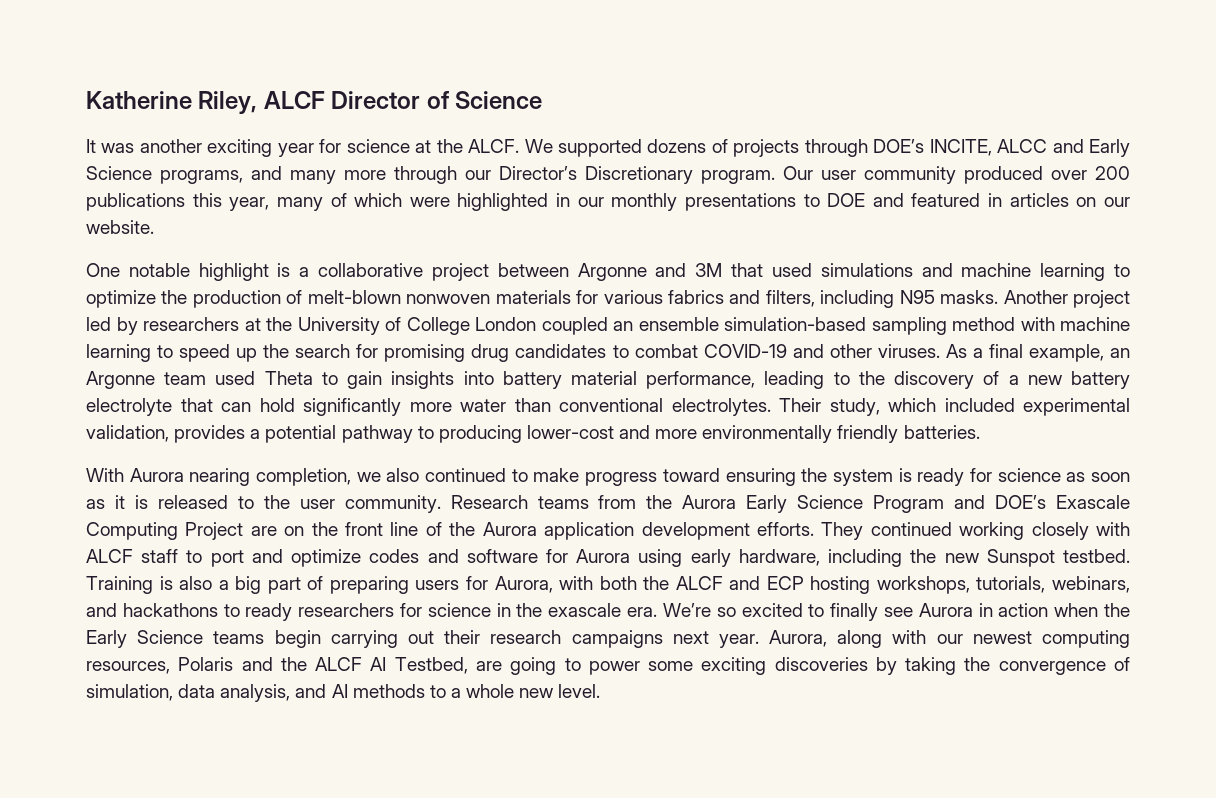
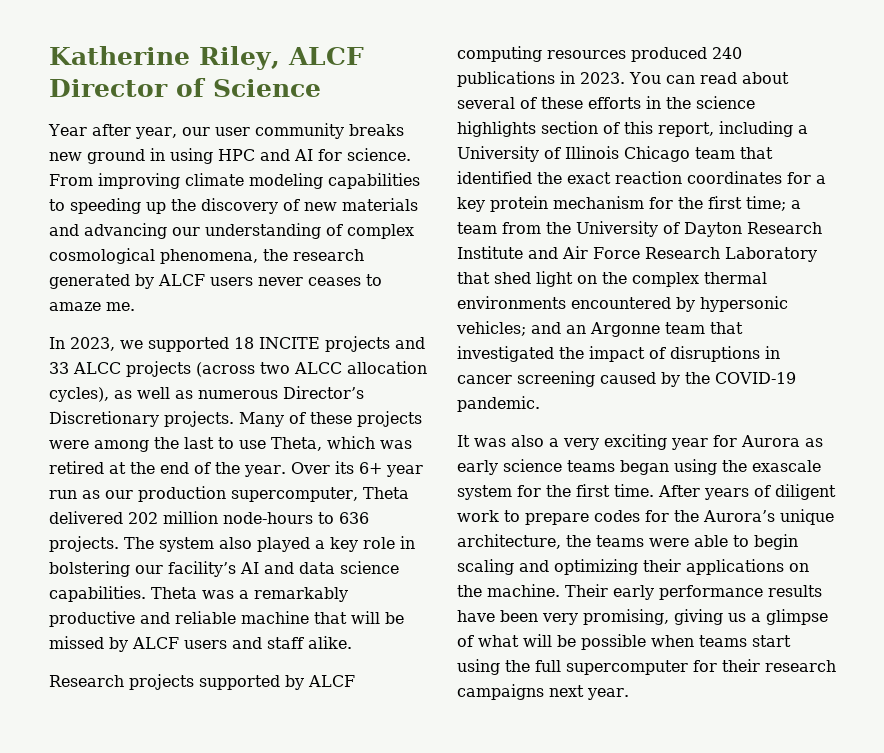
[86,139,1131,157] [86,166,1130,184] [86,193,1131,211] [86,220,154,234] [86,263,1131,281] [86,290,1130,308] [86,317,1130,335] [86,344,1130,362] [86,371,1130,389] [86,398,1130,416] [86,425,980,443] [86,468,1131,486] [86,495,1130,513] [86,522,1130,540] [86,549,1130,567] [86,576,1130,594] [86,603,1131,621] [86,630,434,648] It was another exciting year for science at the ALCF. We supported dozens of projects through DOE’s INCITE, ALCC and Early Science programs, and many more through our Director’s Discretionary program. Our user community produced over 200 publications this year, many of which were highlighted in our monthly presentations to DOE and featured in articles on our website. // One notable highlight is a collaborative project between Argonne and 3M that used simulations and machine learning to optimize the production of melt-blown nonwoven materials for various fabrics and filters, including N95 masks. Another project led by researchers at the University of College London coupled an ensemble simulation-based sampling method with machine learning to speed up the search for promising drug candidates to combat COVID-19 and other viruses. As a final example, an Argonne team used Theta to gain insights into battery material performance, leading to the discovery of a new battery electrolyte that can hold significantly more water than conventional electrolytes. Their study, which included experimental validation, provides a potential pathway to producing lower-cost and more environmentally friendly batteries. // With Aurora nearing completion, we also continued to make progress toward ensuring the system is ready for science as soon as it is released to the user community. Research teams from the Aurora Early Science Program and DOE’s Exascale Computing Project are on the front line of the Aurora application development efforts. They continued working closely with ALCF staff to port and optimize codes and software for Aurora using early hardware, including the new Sunspot testbed. Training is also a big part of preparing users for Aurora, with both the ALCF and ECP hosting workshops, tutorials, webinars, and hackathons to ready researchers for science in the exascale era. We’re so excited to finally see Aurora in action when the Early Science teams begin carrying out -> [48,123,404,139] [49,148,411,164] [49,173,420,189] [49,198,418,214] [49,223,414,239] [49,248,364,264] [49,274,382,289] [49,302,135,311] [49,336,425,352] [49,361,427,377] [49,386,364,402] [49,411,422,427] [49,436,412,452] [49,461,423,477] [49,486,409,502] [49,511,369,524] [49,536,415,552] [49,561,399,577] [49,586,348,602] [49,611,404,627] [49,636,352,652] [49,674,355,690] [457,46,742,62] [457,71,789,87] [457,96,755,109] [457,121,808,137] [457,146,773,162] [457,171,826,184] [457,196,801,212] [457,221,822,237] [457,246,817,262] [457,271,767,287] [457,296,788,312] [456,321,743,337] [457,346,780,362] [457,371,796,387] [457,396,540,412] [457,434,823,450] [457,459,821,475] [457,484,836,500] [457,509,834,525] [457,534,798,550] [457,559,809,575] [457,584,822,600] [457,609,828,625] [457,634,791,650] [457,659,717,675] Year after year, our user community breaks new ground in using HPC and AI for science. From improving climate modeling capabilities to speeding up the discovery of new materials and advancing our understanding of complex cosmological phenomena, the research generated by ALCF users never ceases to amaze me. // In 2023, we supported 18 INCITE projects and 33 ALCC projects (across two ALCC allocation cycles), as well as numerous Director’s Discretionary projects. Many of these projects were among the last to use Theta, which was retired at the end of the year. Over its 6+ year run as our production supercomputer, Theta delivered 202 million node-hours to 636 projects. The system also played a key role in bolstering our facility’s AI and data science capabilities. Theta was a remarkably productive and reliable machine that will be missed by ALCF users and staff alike. // Research projects supported by ALCF computing resources produced 240 publications in 2023. You can read about several of these efforts in the science highlights section of this report, including a University of Illinois Chicago team that identified the exact reaction coordinates for a key protein mechanism for the first time; a team from the University of Dayton Research Institute and Air Force Research Laboratory that shed light on the complex thermal environments encountered by hypersonic vehicles; and an Argonne team that investigated the impact of disruptions in cancer screening caused by the COVID-19 pandemic. // It was also a very exciting year for Aurora as early science teams began using the exascale system for the first time. After years of diligent work to prepare codes for the Aurora’s unique architecture, the teams were able to begin scaling and optimizing their applications on the machine. Their early performance results have been very promising, giving us a glimpse of what will be possible when teams start using the full supercomputer for
[769,630,1130,648] [86,657,1131,675] [86,684,601,702] Aurora, along with our newest computing resources, Polaris and the ALCF AI Testbed, are going to power some exciting discoveries by taking the convergence of simulation, data analysis, and AI methods to a whole new level. -> (629, 694) none

